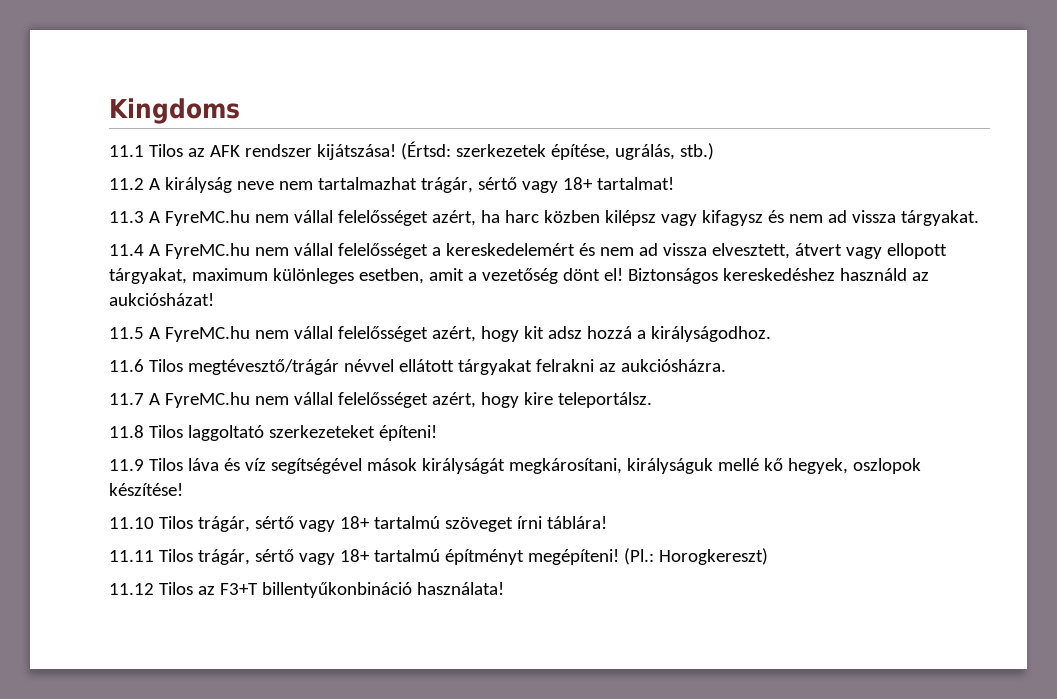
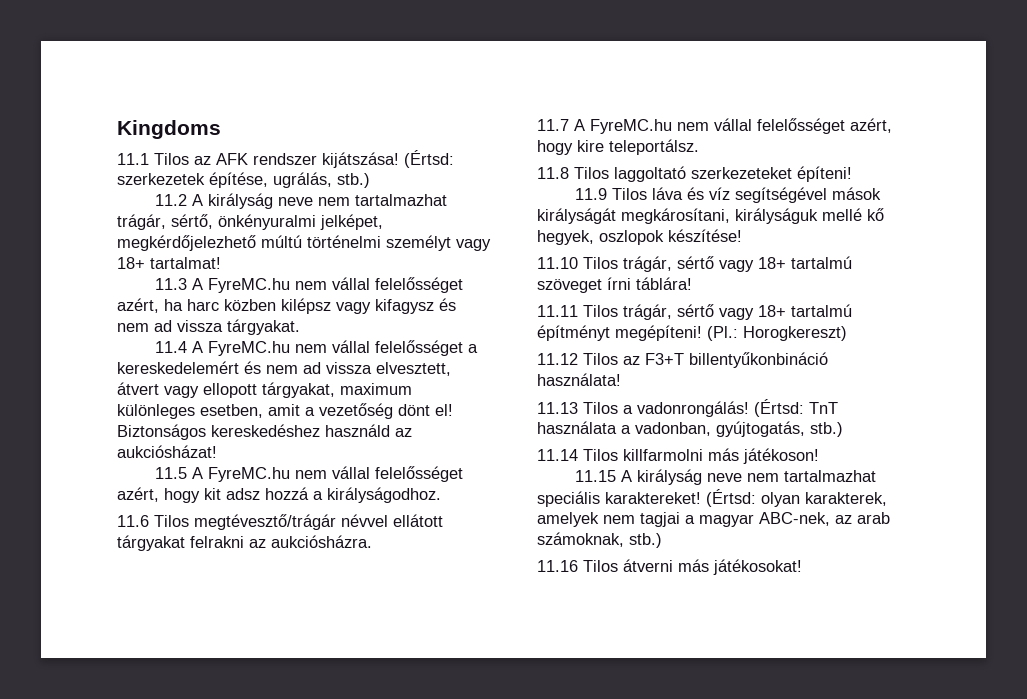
[477,177,517,190] sértő -> [171,214,383,230] [117,235,451,251] sértő, önkényuralmi jelképet, megkérdőjelezhető múltú történelmi személyt
(504, 588) none -> [537,399,838,417] [537,421,843,437] [537,448,819,464] [574,469,876,485] [537,489,887,507] [537,512,890,527] [537,532,662,548] [537,559,802,575] // 11.13 Tilos a vadonrongálás! (Értsd: TnT használata a vadonban, gyújtogatás, stb.) // 11.14 Tilos killfarmolni más játékoson! // 11.15 A királyság neve nem tartalmazhat speciális karaktereket! (Értsd: olyan karakterek, amelyek nem tagjai a magyar ABC-nek, az arab számoknak, stb.) // 11.16 Tilos átverni más játékosokat!

